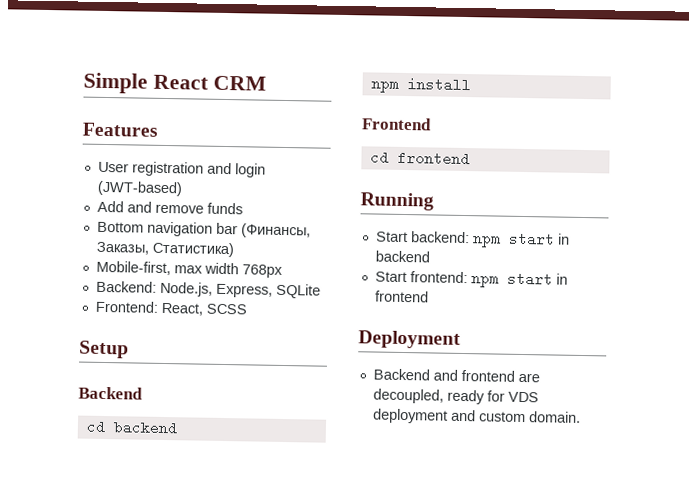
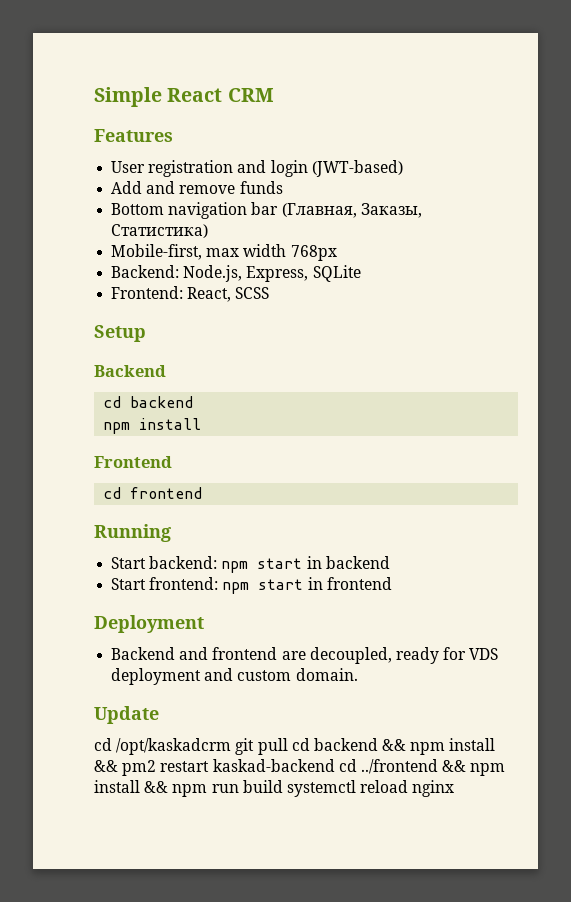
[240,223,311,239] (Финансы, -> [281,203,357,218] (Главная,
(581, 417) none -> [94,706,159,724] [94,738,496,755] [94,759,506,776] [94,780,455,797] // Update // cd /opt/kaskadcrm git pull cd backend && npm install && pm2 restart kaskad-backend cd ../frontend && npm install && npm run build systemctl reload nginx

